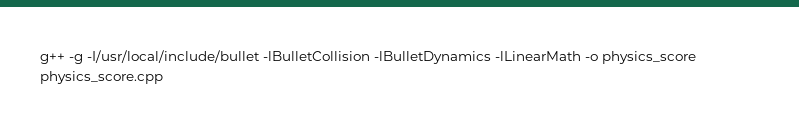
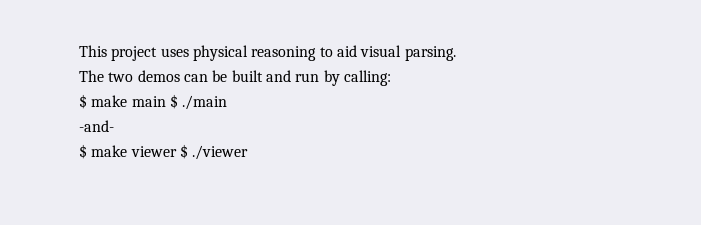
[40,50,696,64] [40,71,163,84] g++ -g -I/usr/local/include/bullet -lBulletCollision -lBulletDynamics -lLinearMath -o physics_score physics_score.cpp -> [79,45,456,61] [79,70,391,86] [79,94,228,110] [79,120,114,132] [79,144,249,160] This project uses physical reasoning to aid visual parsing. // The two demos can be built and run by calling: // $ make main $ ./main // -and- // $ make viewer $ ./viewer

